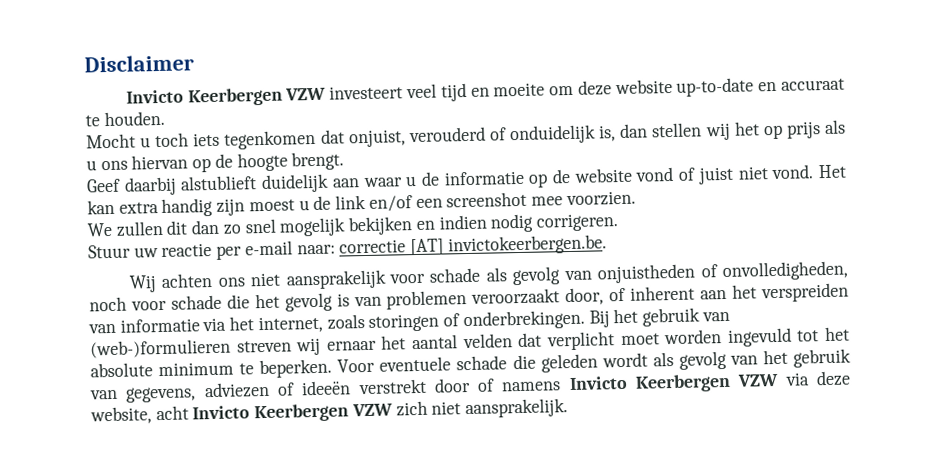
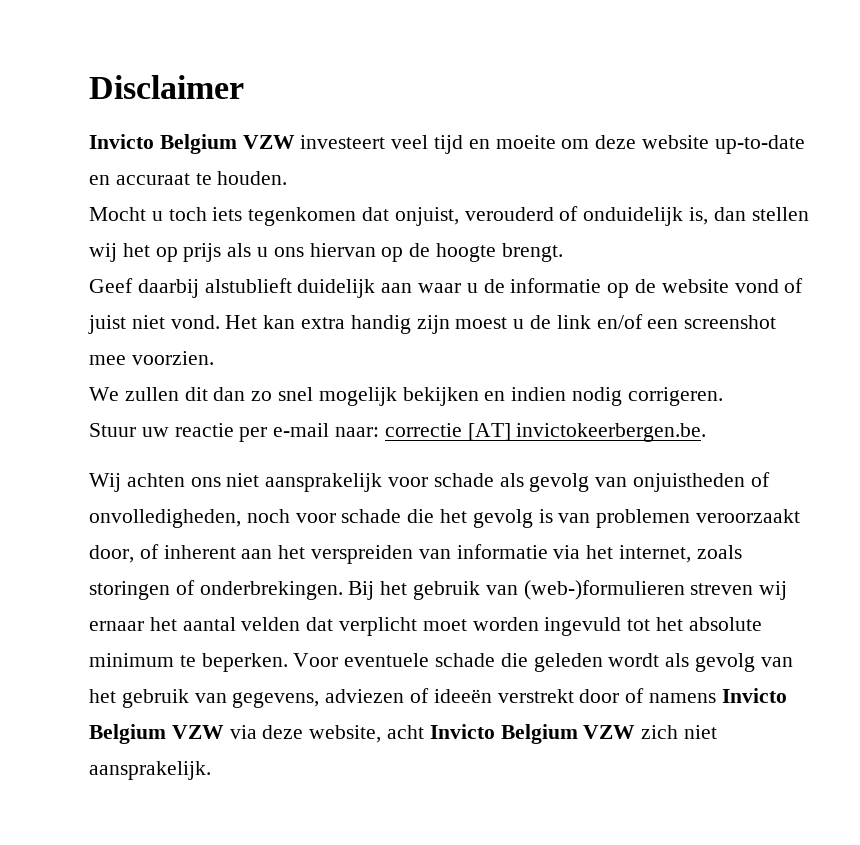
[187,87,283,107] Keerbergen -> [159,134,237,154] Belgium
[635,373,732,393] Keerbergen -> [89,724,166,744] Belgium
[254,403,350,423] Keerbergen -> [500,724,578,744] Belgium

